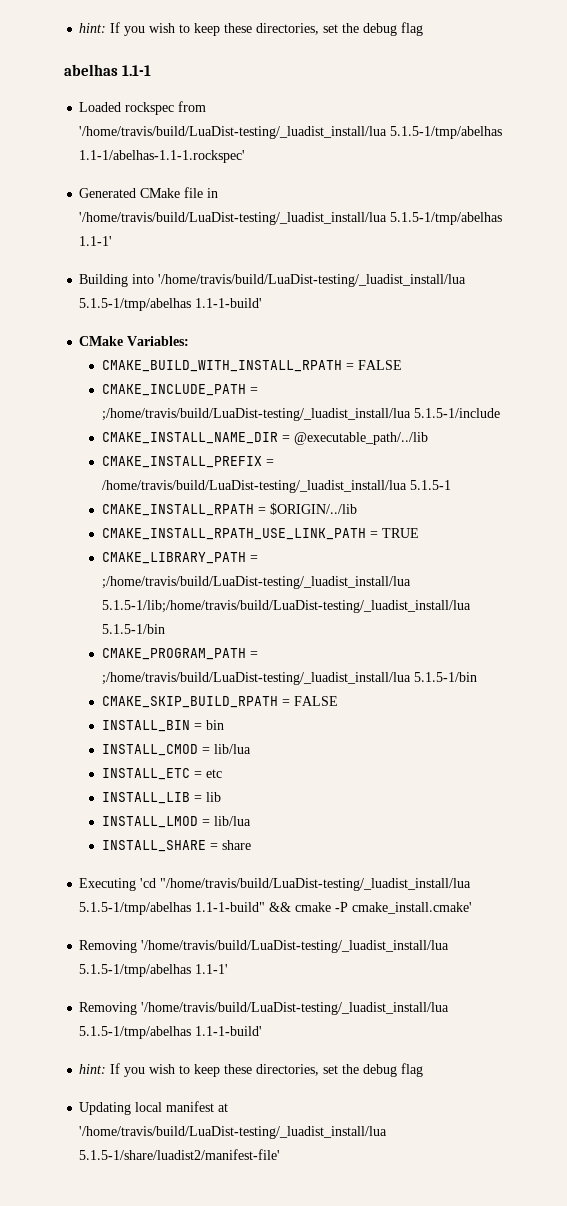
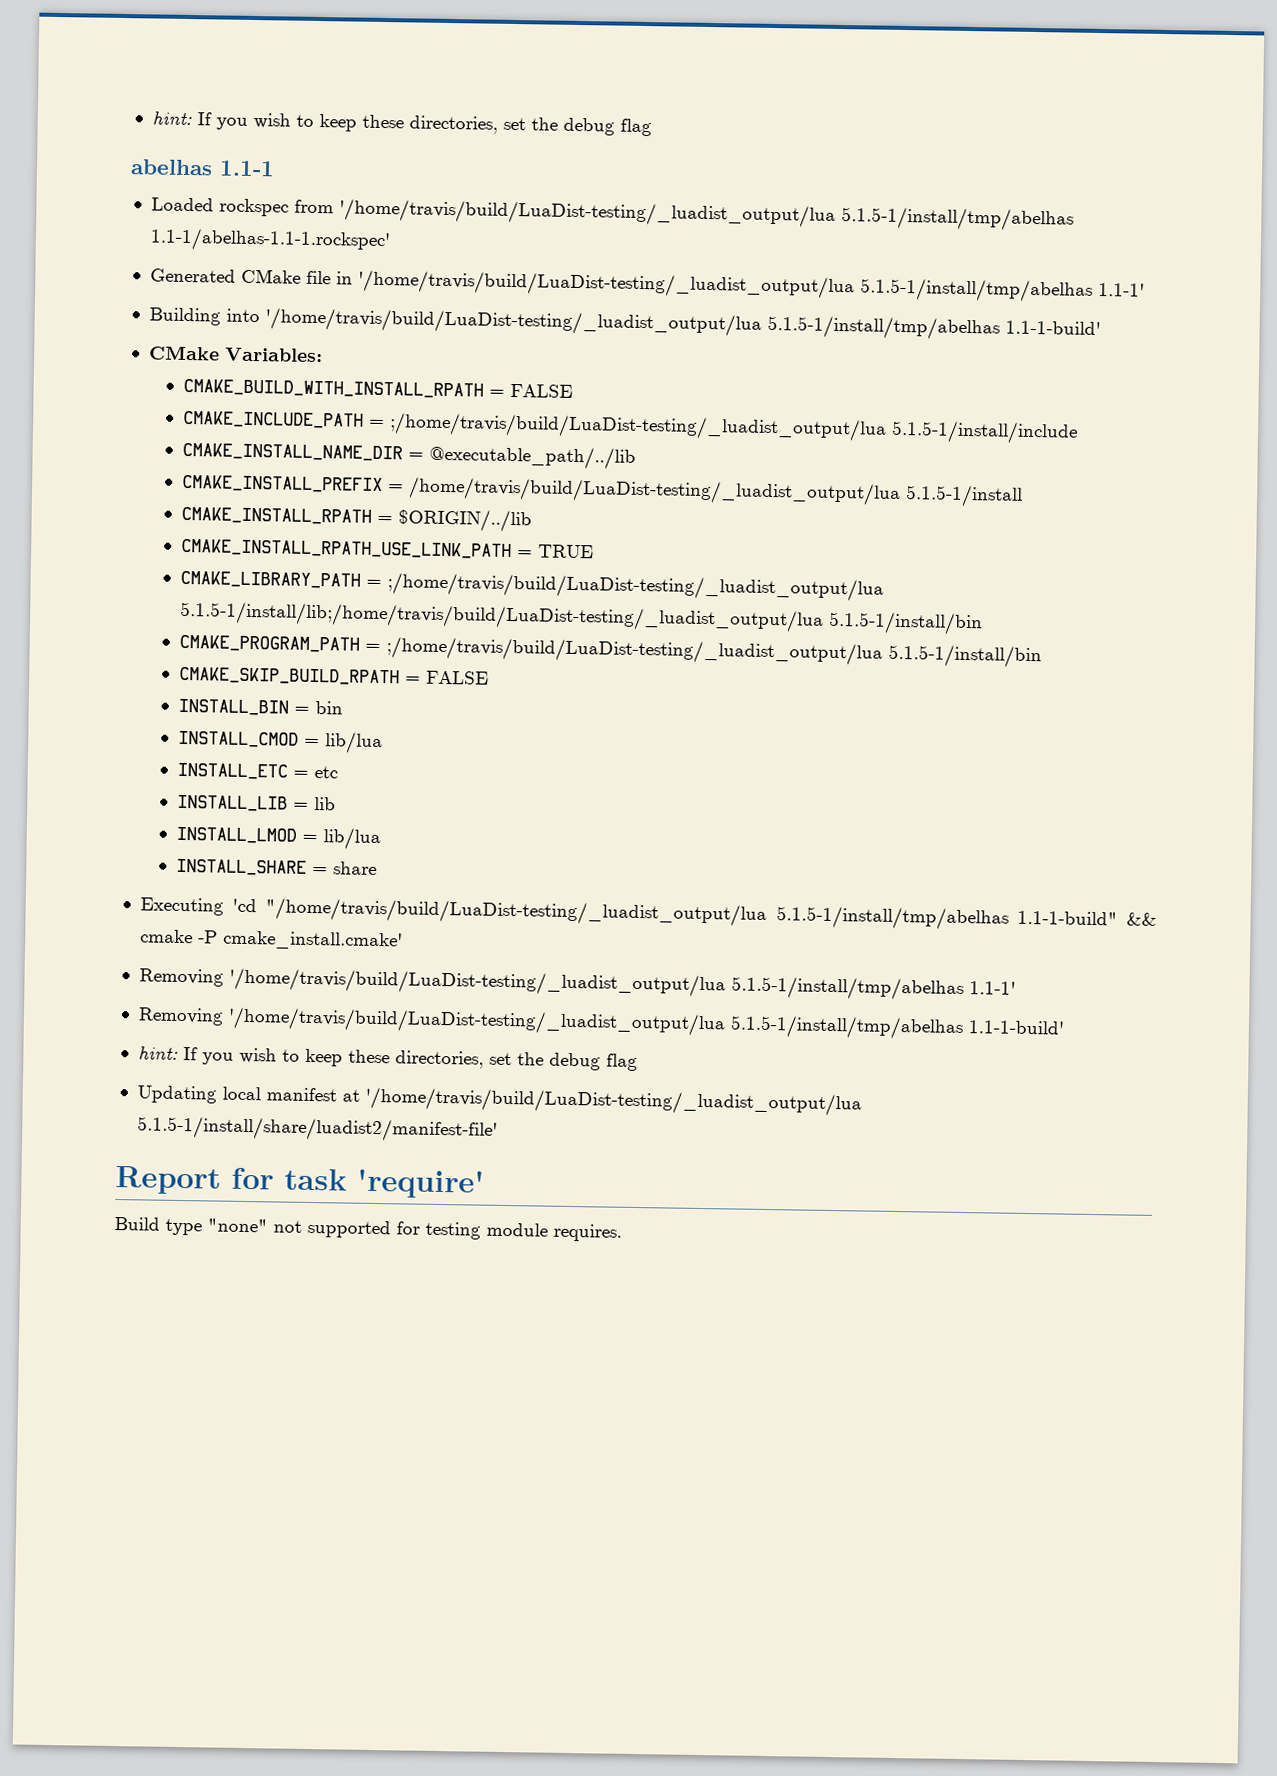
[79,126,503,139] '/home/travis/build/LuaDist-testing/_luadist_install/lua 5.1.5-1/tmp/abelhas -> [338,198,1074,232] '/home/travis/build/LuaDist-testing/_luadist_output/lua 5.1.5-1/install/tmp/abelhas
[79,212,503,225] '/home/travis/build/LuaDist-testing/_luadist_install/lua 5.1.5-1/tmp/abelhas -> [357,269,1093,303] '/home/travis/build/LuaDist-testing/_luadist_output/lua 5.1.5-1/install/tmp/abelhas
[158,274,467,287] [79,298,192,311] '/home/travis/build/LuaDist-testing/_luadist_install/lua 5.1.5-1/tmp/abelhas -> [264,307,1000,341] '/home/travis/build/LuaDist-testing/_luadist_output/lua 5.1.5-1/install/tmp/abelhas
[101,408,500,421] ;/home/travis/build/LuaDist-testing/_luadist_install/lua 5.1.5-1/include -> [389,412,1079,445] ;/home/travis/build/LuaDist-testing/_luadist_output/lua 5.1.5-1/install/include
[101,480,451,493] /home/travis/build/LuaDist-testing/_luadist_install/lua 5.1.5-1 -> [408,476,1024,508] /home/travis/build/LuaDist-testing/_luadist_output/lua 5.1.5-1/install
[101,576,411,589] [101,600,471,613] [101,624,165,634] ;/home/travis/build/LuaDist-testing/_luadist_install/lua 5.1.5-1/lib;/home/travis/build/LuaDist-testing/_luadist_install/lua 5.1.5-1/bin -> [387,572,885,602] [180,600,984,636] ;/home/travis/build/LuaDist-testing/_luadist_output/lua 5.1.5-1/install/lib;/home/travis/build/LuaDist-testing/_luadist_output/lua 5.1.5-1/install/bin
[101,672,477,685] ;/home/travis/build/LuaDist-testing/_luadist_install/lua 5.1.5-1/bin -> [386,636,1043,669] ;/home/travis/build/LuaDist-testing/_luadist_output/lua 5.1.5-1/install/bin
[160,878,472,891] [79,902,192,915] "/home/travis/build/LuaDist-testing/_luadist_install/lua 5.1.5-1/tmp/abelhas -> [265,897,1009,931] "/home/travis/build/LuaDist-testing/_luadist_output/lua 5.1.5-1/install/tmp/abelhas
[141,940,450,953] [79,964,192,977] '/home/travis/build/LuaDist-testing/_luadist_install/lua 5.1.5-1/tmp/abelhas -> [228,967,964,1002] '/home/travis/build/LuaDist-testing/_luadist_output/lua 5.1.5-1/install/tmp/abelhas
[141,1002,450,1015] [79,1026,192,1039] '/home/travis/build/LuaDist-testing/_luadist_install/lua 5.1.5-1/tmp/abelhas -> [227,1006,964,1040] '/home/travis/build/LuaDist-testing/_luadist_output/lua 5.1.5-1/install/tmp/abelhas
[79,1126,388,1139] [79,1149,281,1160] '/home/travis/build/LuaDist-testing/_luadist_install/lua 5.1.5-1/share/luadist2/manifest-file' -> [364,1086,862,1117] [136,1115,498,1143] [115,1166,485,1199] [114,1216,622,1242] '/home/travis/build/LuaDist-testing/_luadist_output/lua 5.1.5-1/install/share/luadist2/manifest-file' // Report for task 'require' // Build type "none" not supported for testing module requires.

